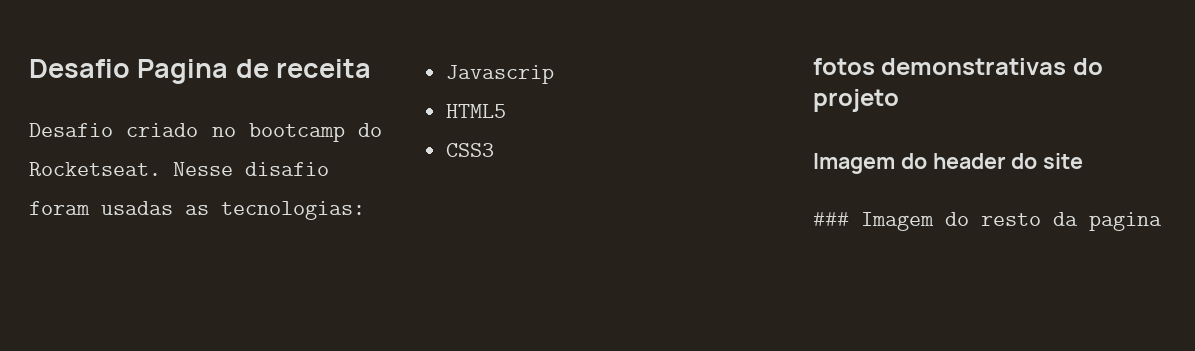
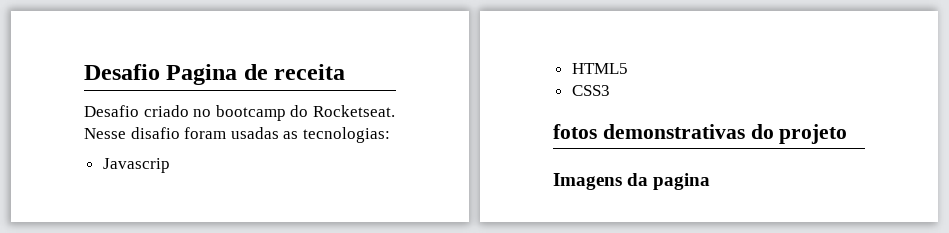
[813,153,1084,174] [813,212,1041,231] Imagem do header do site // ### Imagem do resto -> [553,173,622,190] Imagens

